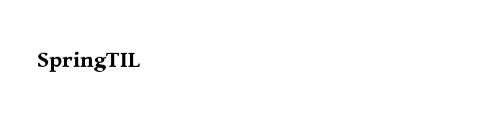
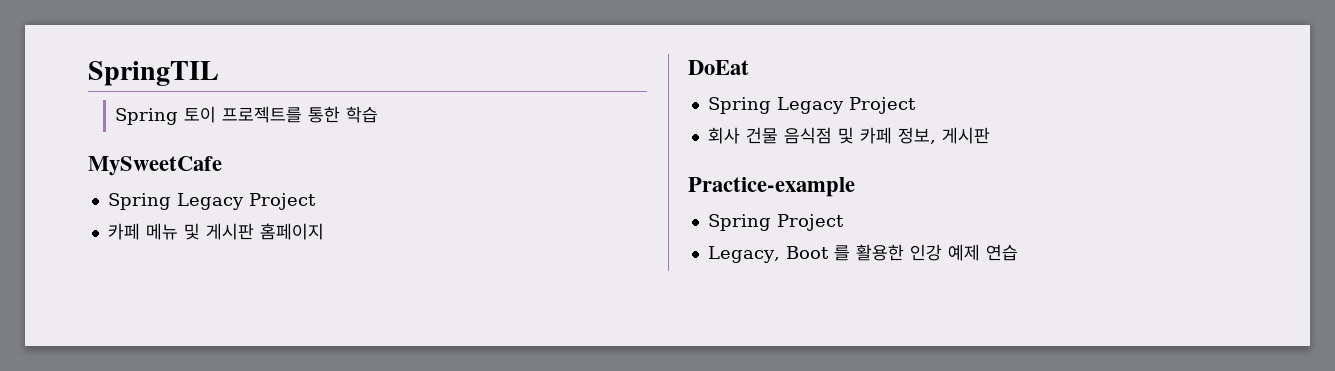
(141, 61) none -> [115,106,379,125] [88,156,222,176] [107,193,316,210] [107,223,324,240] [688,60,749,75] [707,97,916,114] [707,127,990,144] [688,177,855,197] [707,214,844,231] [707,244,1018,263] // Spring 토이 프로젝트를 통한 학습 // MySweetCafe // Spring Legacy Project // 카페 메뉴 및 게시판 홈페이지 // DoEat // Spring Legacy Project // 회사 건물 음식점 및 카페 정보, 게시판 // Practice-example // Spring Project // Legacy, Boot 를 활용한 인강 예제 연습

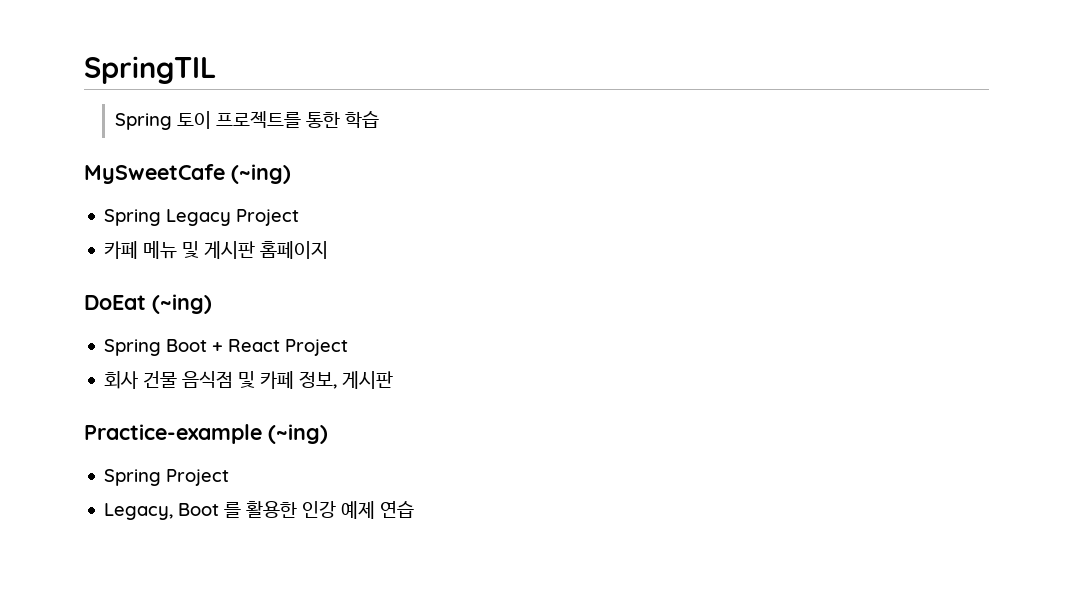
(222, 166) none -> [231,164,291,184] (~ing)
[707,97,844,114] // Spring Legacy -> [152,294,212,314] [104,339,281,356] (~ing) // Spring Boot + React
(855, 187) none -> [268,424,328,444] (~ing)

